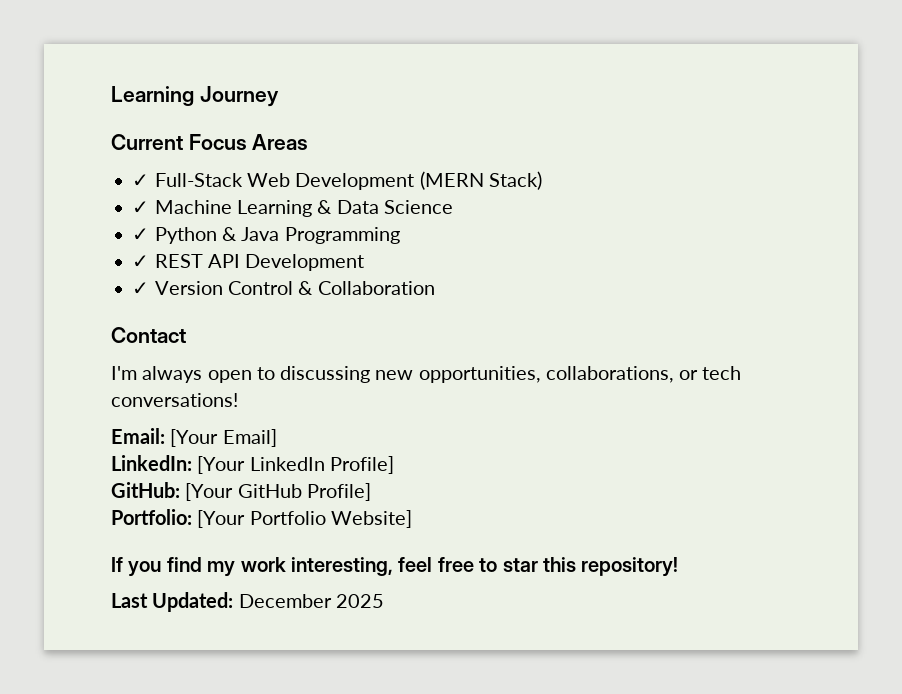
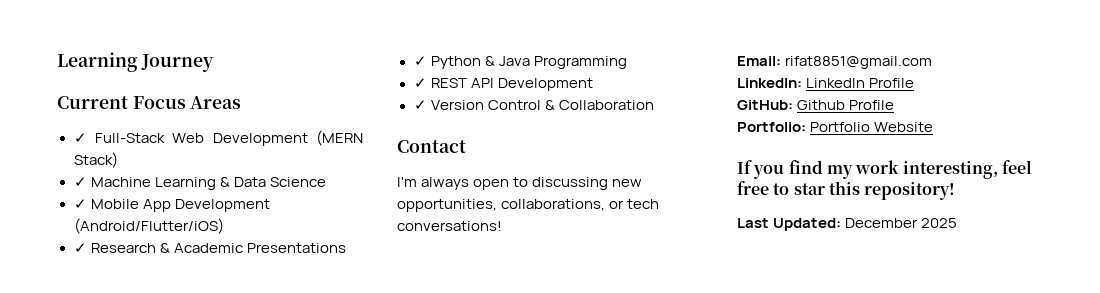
(453, 207) none -> [73,199,270,212] [73,218,224,234] [73,243,346,253] // ✓ Mobile App Development (Android/Flutter/iOS) // ✓ Research & Academic Presentations
[170,429,277,447] [Your Email] -> [785,56,933,69] rifat8851@gmail.com
[197,456,394,474] [111,482,371,501] [111,509,412,528] [Your LinkedIn Profile] // GitHub: [Your GitHub Profile] // Portfolio: [Your Portfolio Website] -> [806,78,915,88] [737,100,895,110] [737,122,934,132] LinkedIn Profile // GitHub: Github Profile // Portfolio: Portfolio Website

